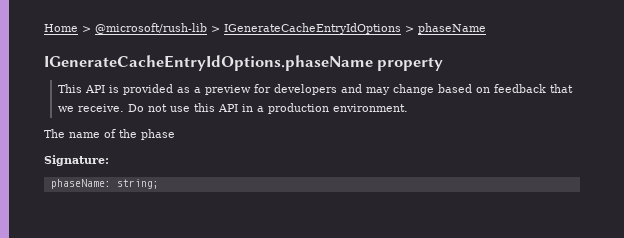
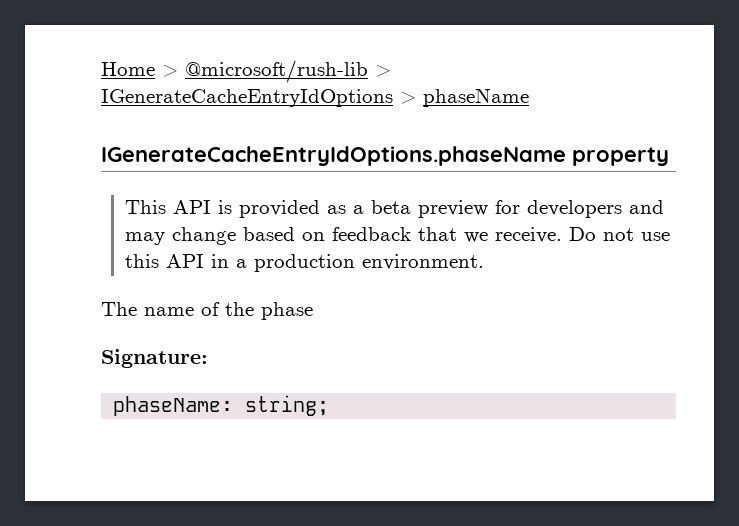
(201, 90) none -> [371,200,412,214] beta

